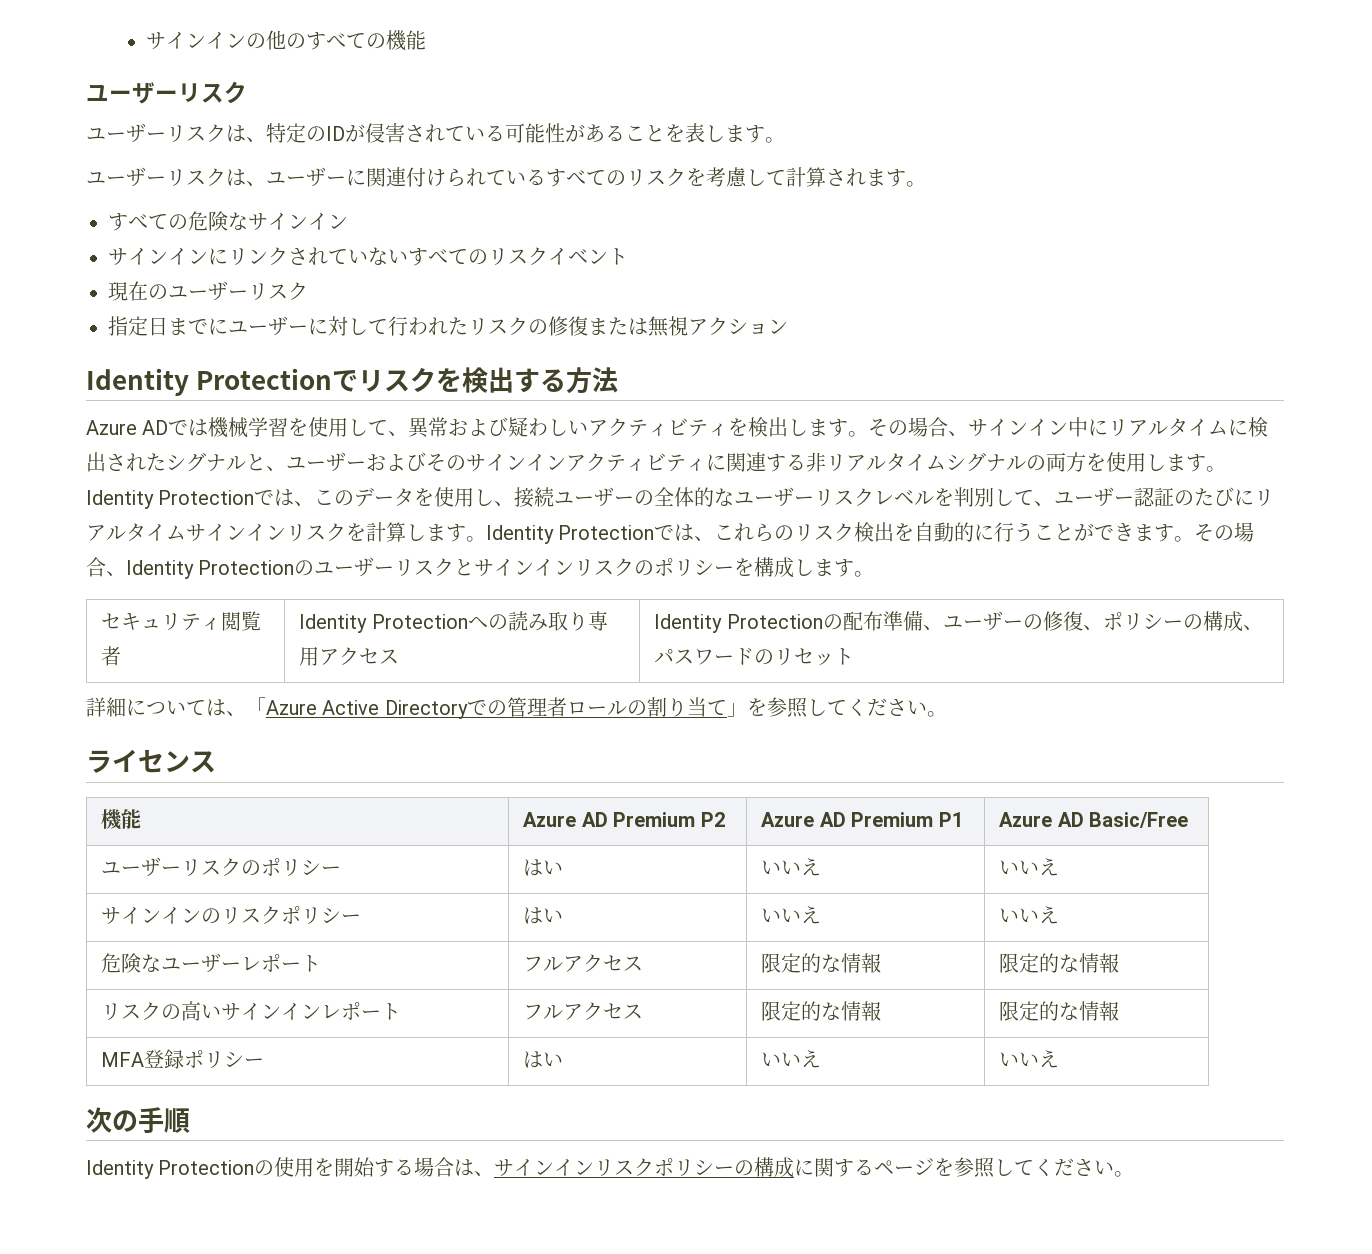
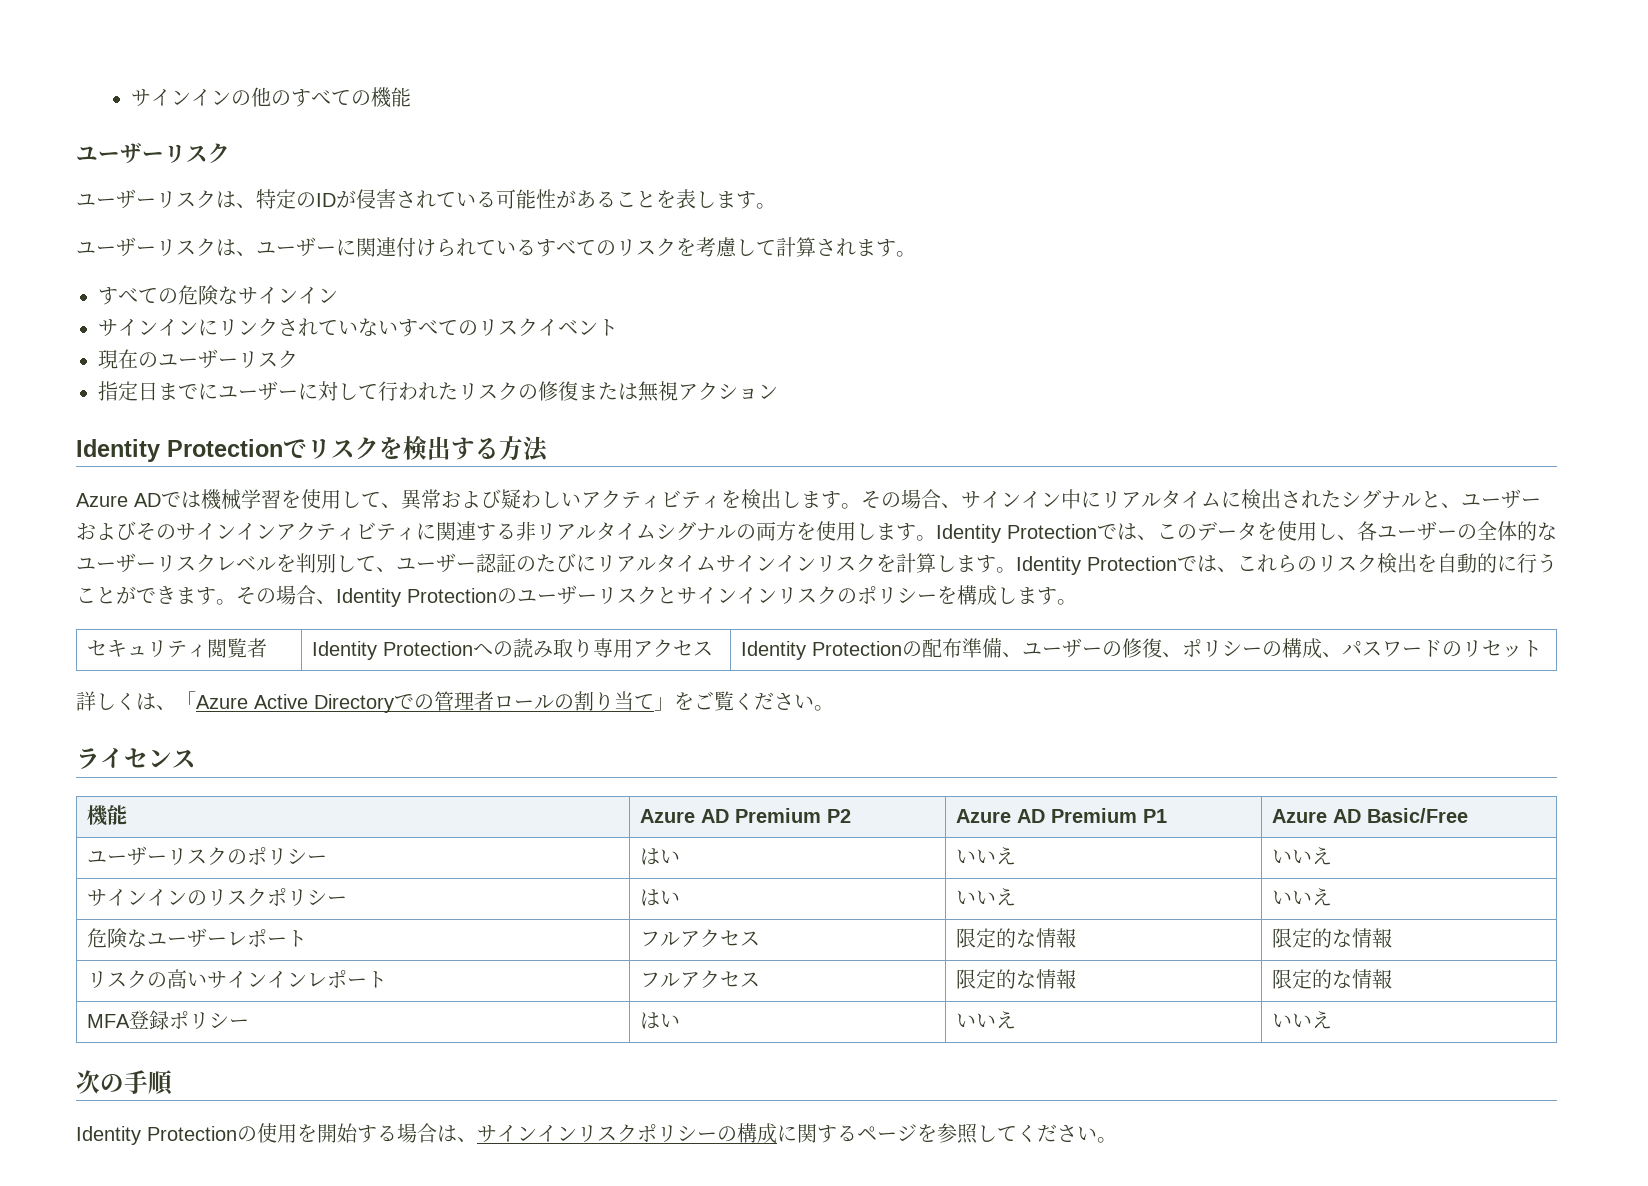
[514,487,555,508] 接続 -> [1357,521,1377,541] 各
[106,697,206,717] 細について -> [96,692,136,710] しく
[766,697,847,718] 参照して -> [694,691,734,711] ご覧

